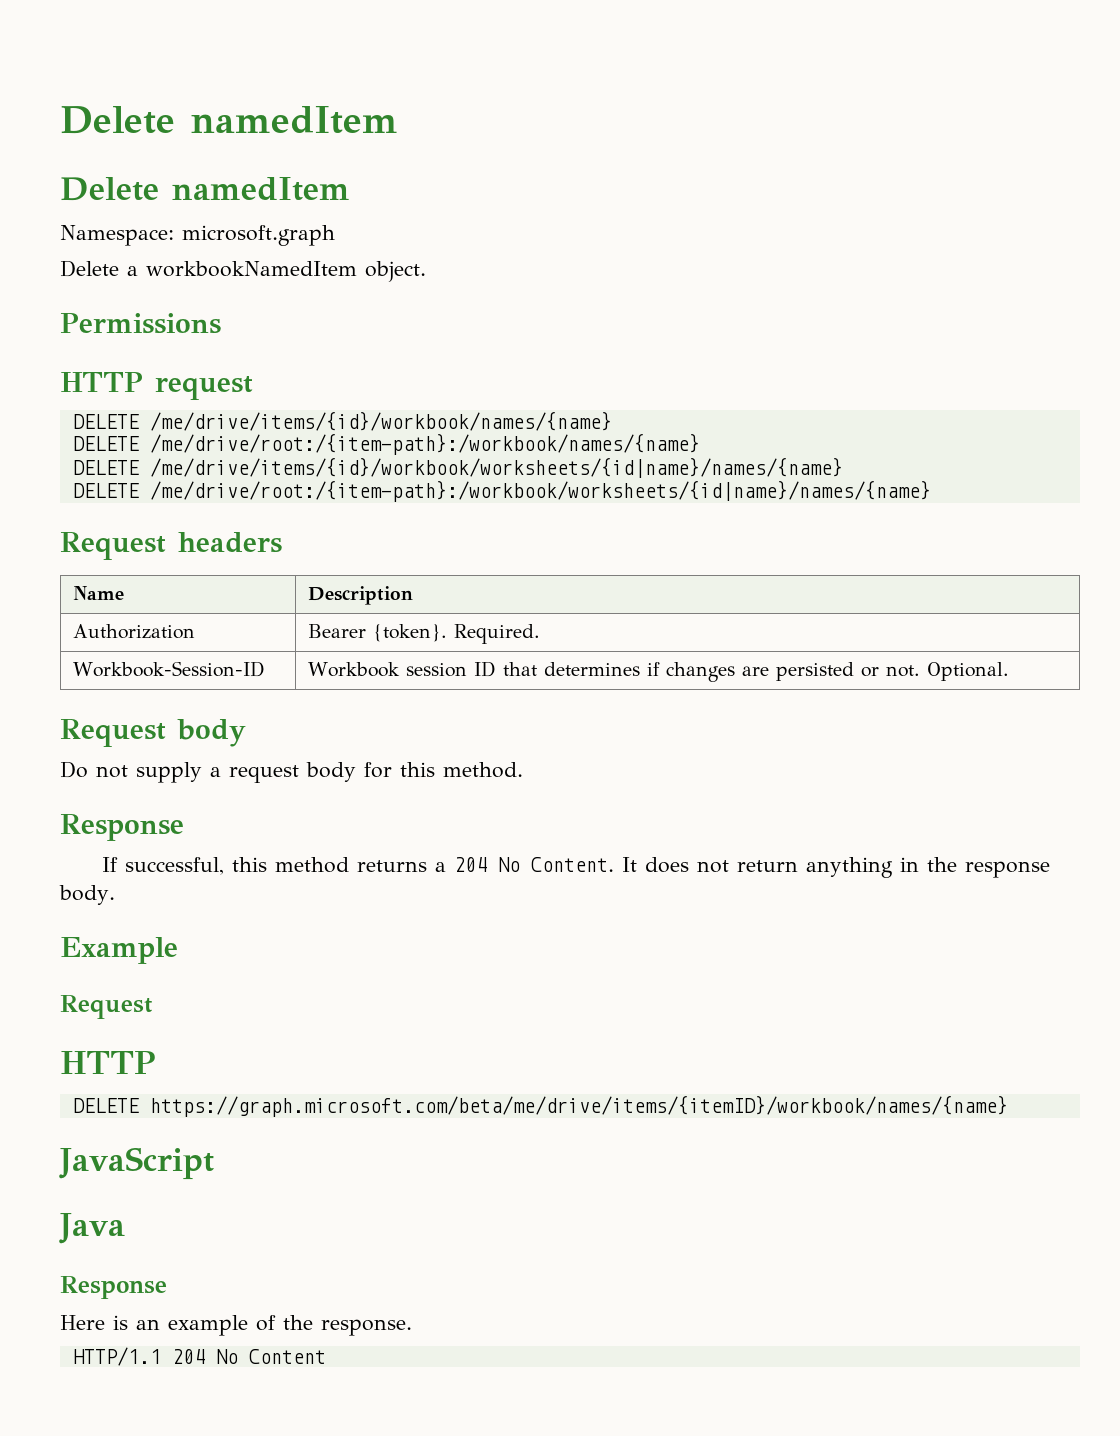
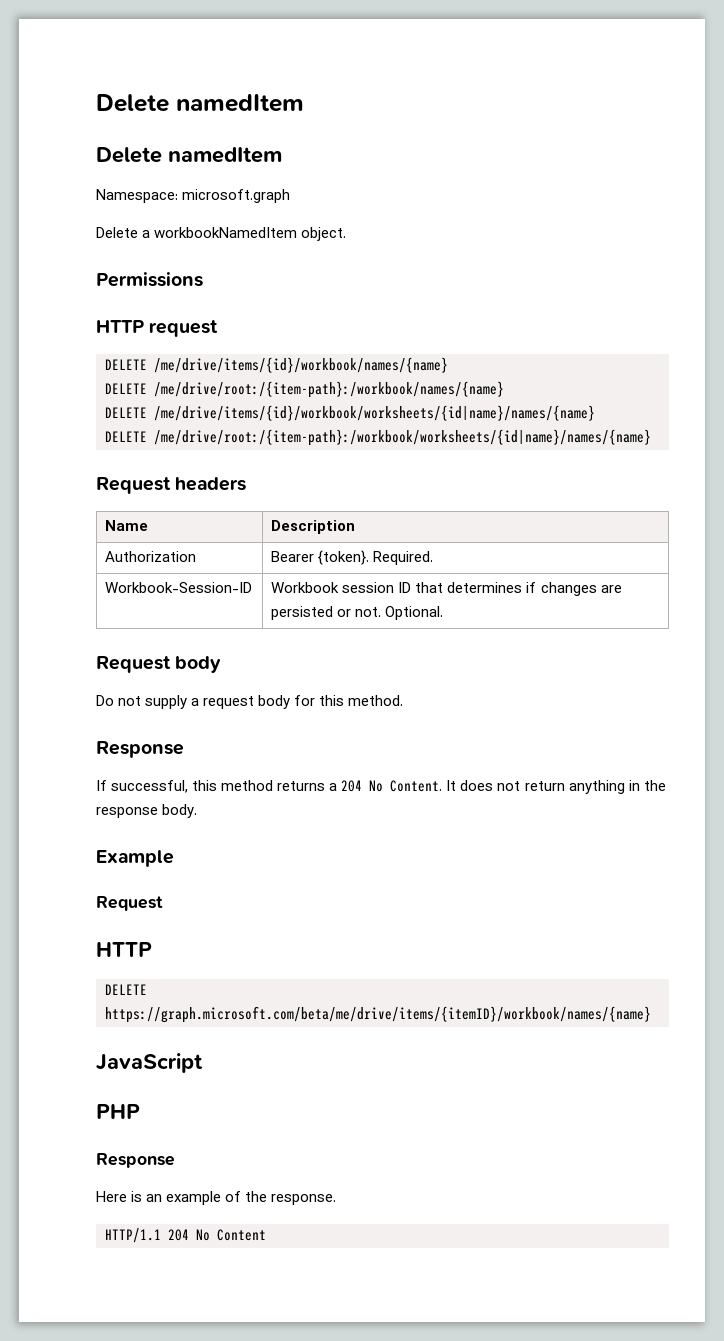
[59,1213,125,1244] Java -> [96,1104,140,1119] PHP

